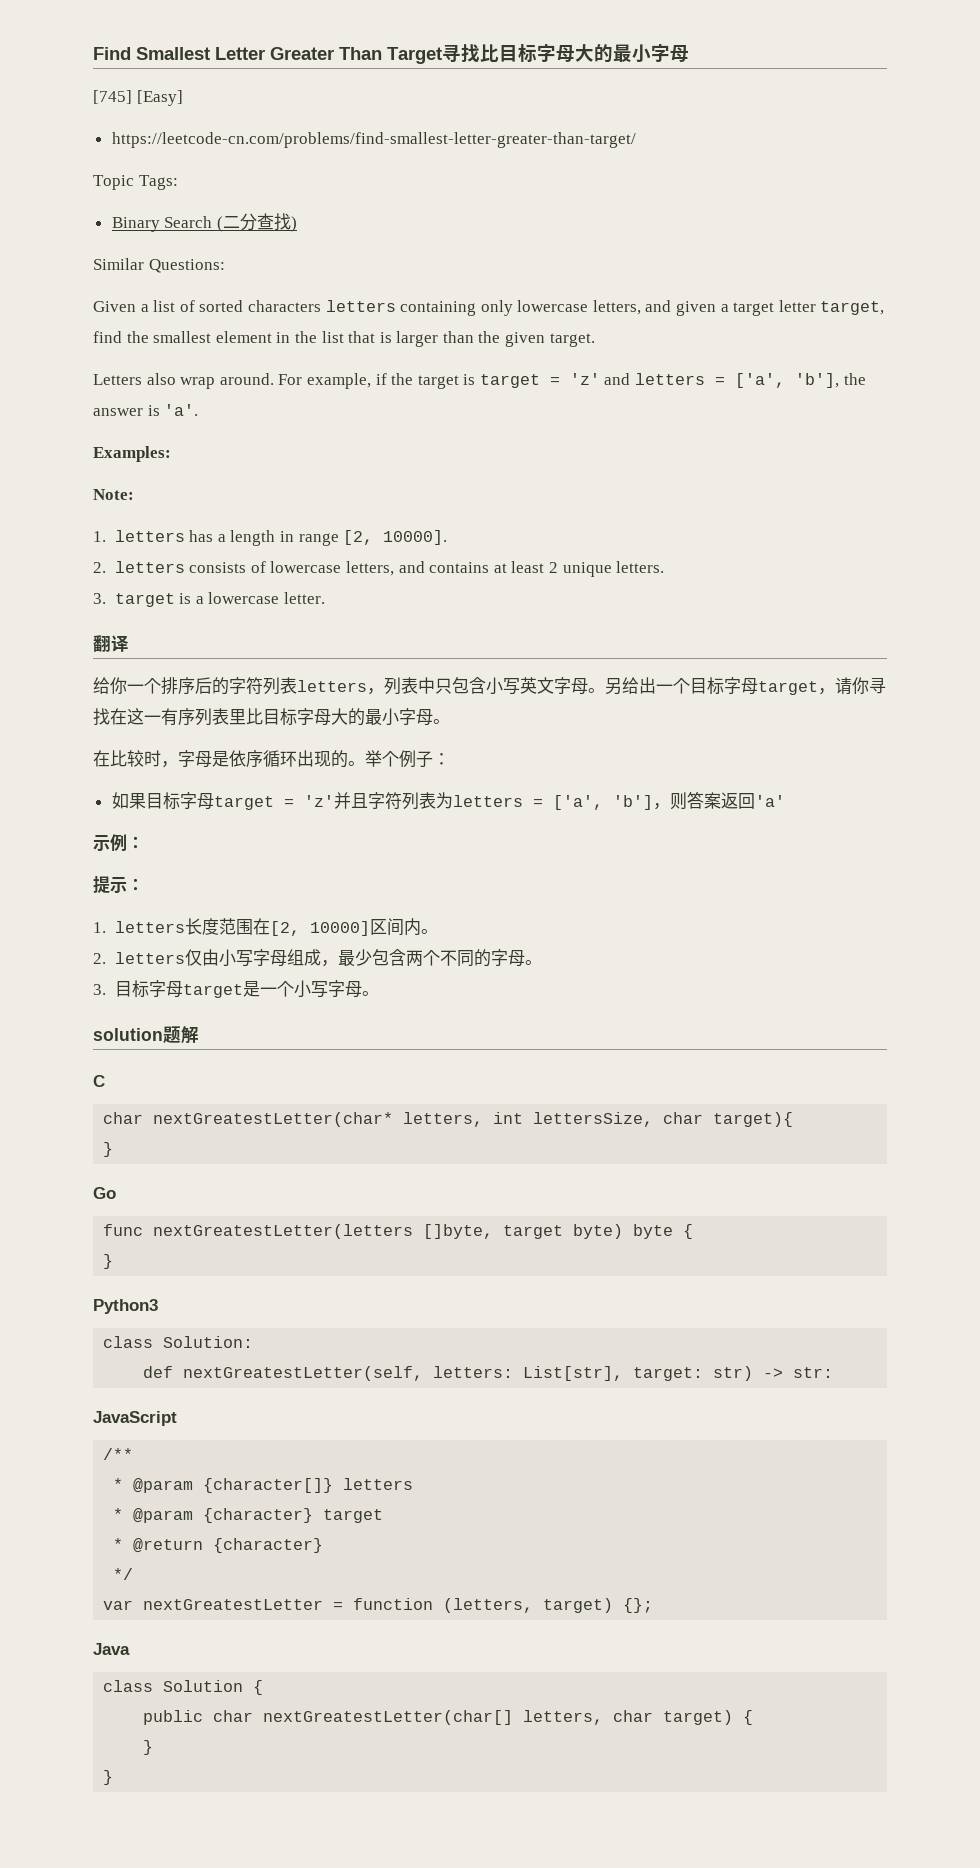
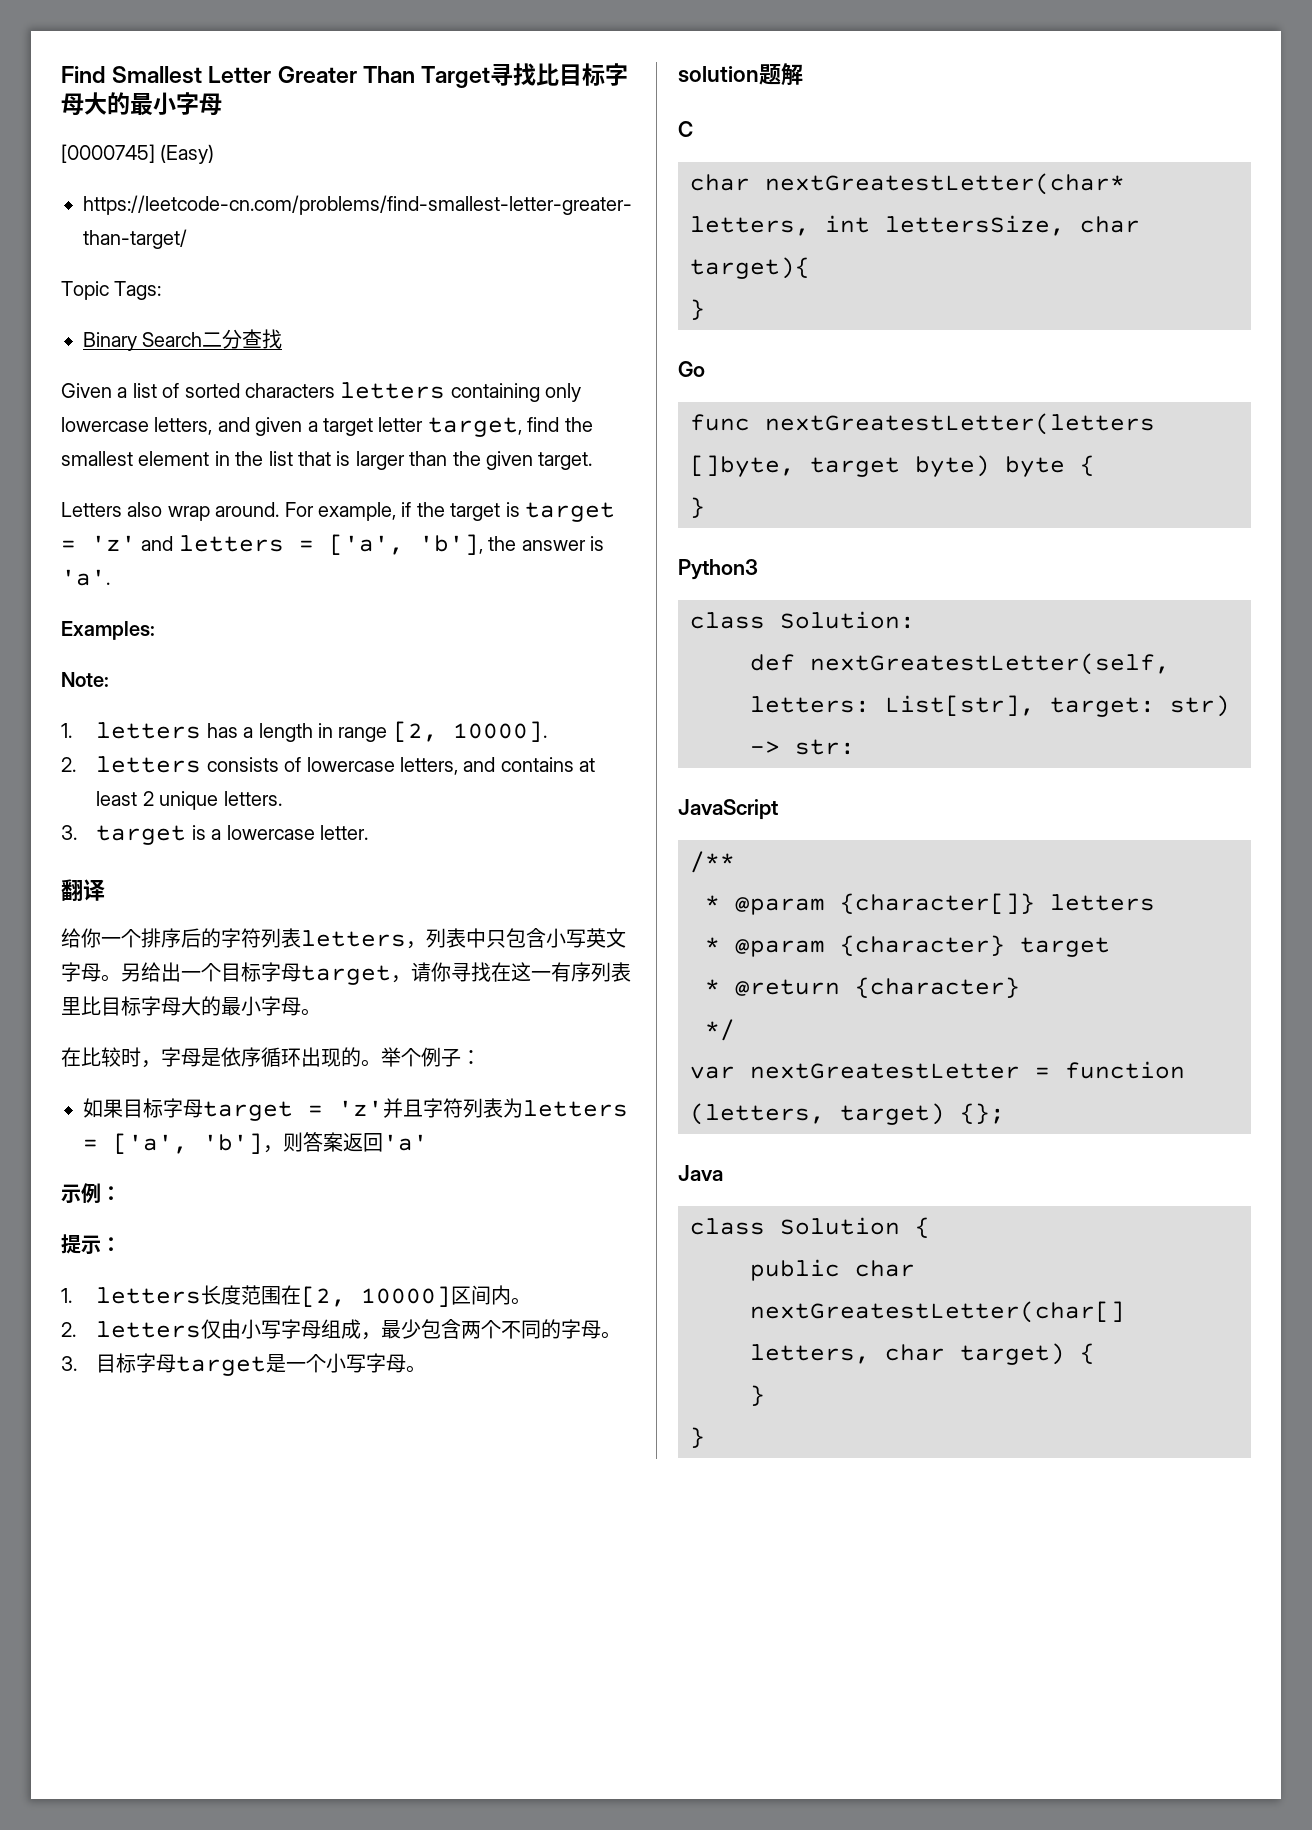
[93,90,183,106] [745] [Easy] -> [61,144,215,164] [0000745] (Easy)
[216,216,223,232] ( -> (203, 339) none
[290,216,297,232] [93,258,225,273] ) // Similar Questions: -> (283, 339) none

